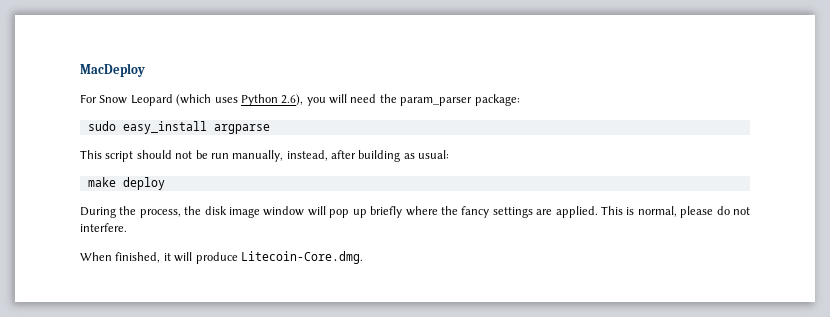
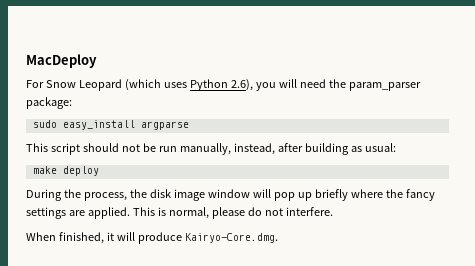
[240,251,363,264] Litecoin-Core.dmg. -> [184,233,278,243] Kairyo-Core.dmg.

